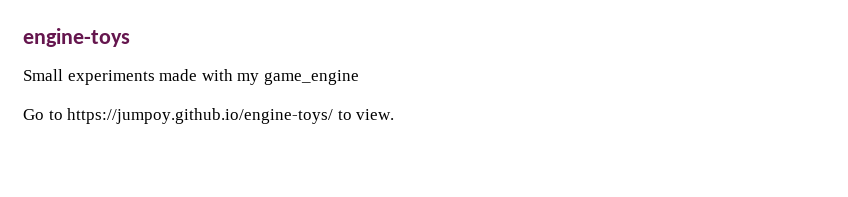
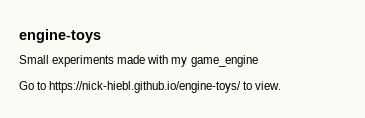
[67,108,334,124] https://jumpoy.github.io/engine-toys/ -> [49,81,242,93] https://nick-hiebl.github.io/engine-toys/

